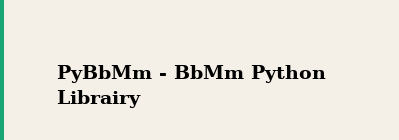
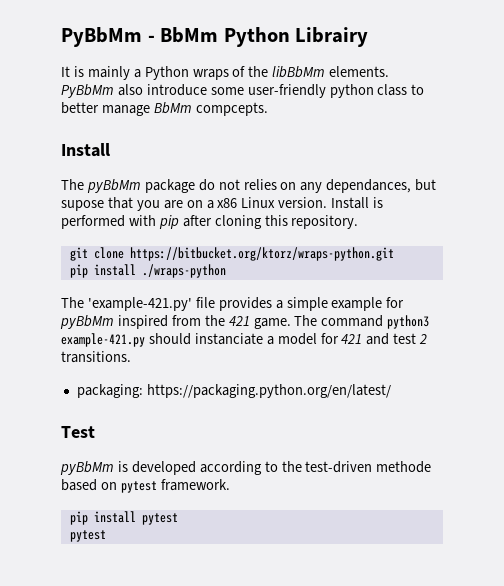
(141, 99) none -> [61,66,390,80] [61,84,425,98] [61,102,268,116] [61,143,110,157] [61,179,437,193] [61,197,384,211] [61,215,359,229] [69,247,394,261] [69,264,226,278] [61,297,405,311] [60,315,430,329] [61,333,428,347] [61,351,131,363] [76,384,391,398] [61,426,95,438] [60,461,432,475] [61,479,230,493] [69,511,178,525] [69,530,106,542] // It is mainly a Python wraps of the libBbMm elements. PyBbMm also introduce some user-friendly python class to better manage BbMm compcepts. // Install // The pyBbMm package do not relies on any dependances, but supose that you are on a x86 Linux version. Install is performed with pip after cloning this repository. // git clone https://bitbucket.org/ktorz/wraps-python.git // pip install ./wraps-python // The 'example-421.py' file provides a simple example for pyBbMm inspired from the 421 game. The command python3 example-421.py should instanciate a model for 421 and test 2 transitions. // packaging: https://packaging.python.org/en/latest/ // Test // pyBbMm is developed according to the test-driven methode based on pytest framework. // pip install pytest // pytest

